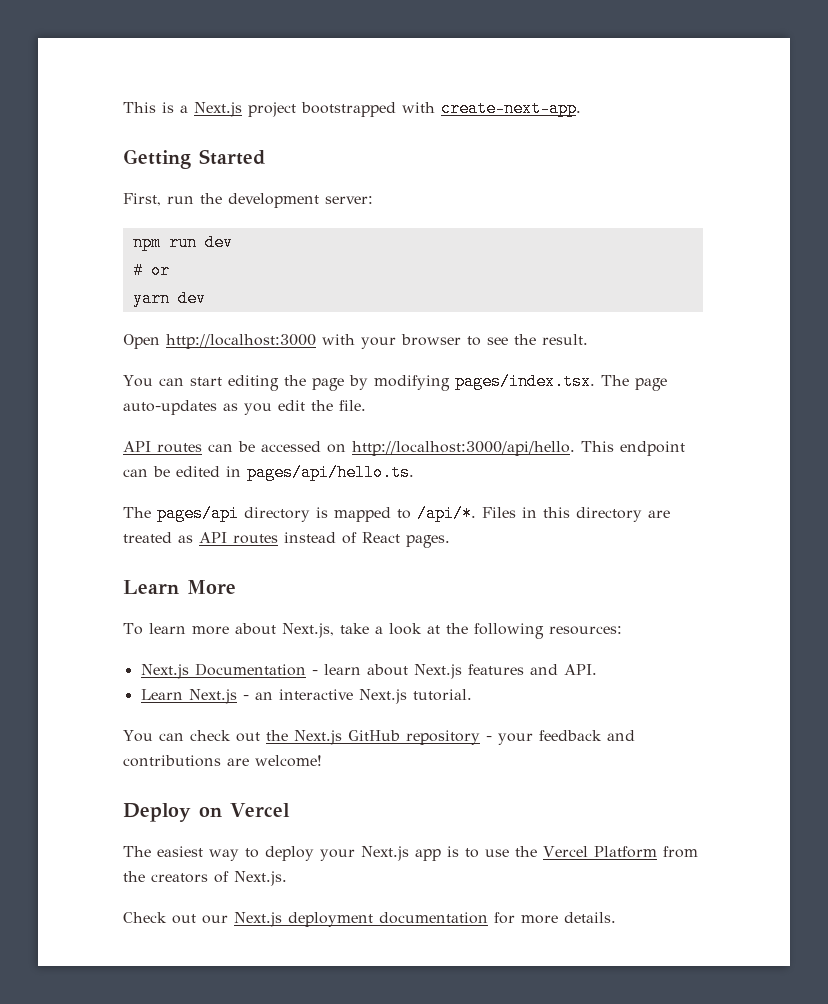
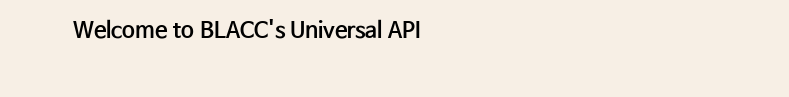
[123,100,581,117] [123,149,265,169] [123,193,373,208] [132,234,233,251] [132,262,170,279] [132,290,206,307] [123,334,588,349] [123,373,667,391] [123,400,366,415] [123,441,685,456] [123,464,414,481] [123,505,670,522] [123,532,450,548] [123,580,236,594] [123,623,622,639] [140,663,597,679] [140,689,472,704] [123,730,635,745] [123,755,322,767] [123,803,290,822] [123,846,698,861] [123,871,287,886] [123,912,616,927] This is a Next.js project bootstrapped with create-next-app. // Getting Started // First, run the development server: // npm run dev // # or // yarn dev // Open http://localhost:3000 with your browser to see the result. // You can start editing the page by modifying pages/index.tsx. The page auto-updates as you edit the file. // API routes can be accessed on http://localhost:3000/api/hello. This endpoint can be edited in pages/api/hello.ts. // The pages/api directory is mapped to /api/*. Files in this directory are treated as API routes instead of React pages. // Learn More // To learn more about Next.js, take a look at the following resources: // Next.js Documentation - learn about Next.js features and API. // Learn Next.js - an interactive Next.js tutorial. // You can check out the Next.js GitHub repository - your feedback and contributions are welcome! // Deploy on Vercel // The easiest way to deploy your Next.js app is to use the Vercel Platform from the creators of Next.js. // Check out our Next.js deployment documentation for more details. -> [73,19,421,39] Welcome to BLACC's Universal API

